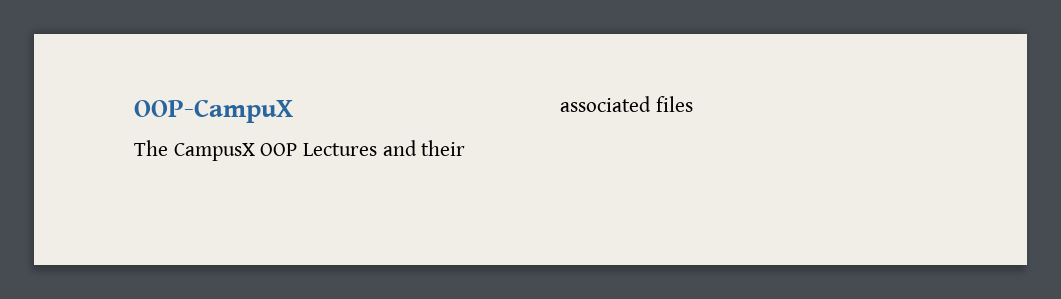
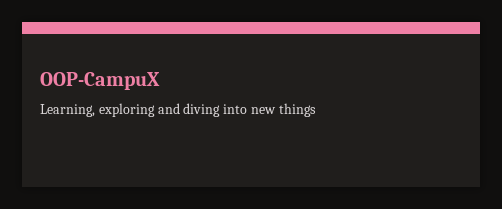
[134,140,466,161] [560,96,693,112] The CampusX OOP Lectures and their associated files -> [40,103,316,117] Learning, exploring and diving into new things

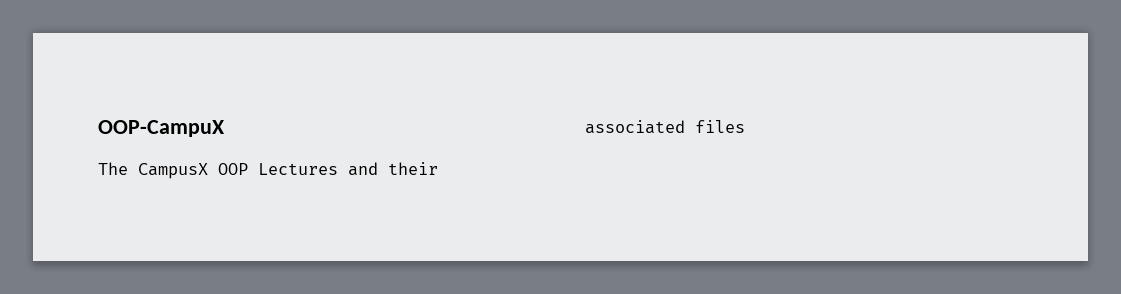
[40,103,316,117] Learning, exploring and diving into new things -> [98,162,438,179] [585,120,745,134] The CampusX OOP Lectures and their associated files

